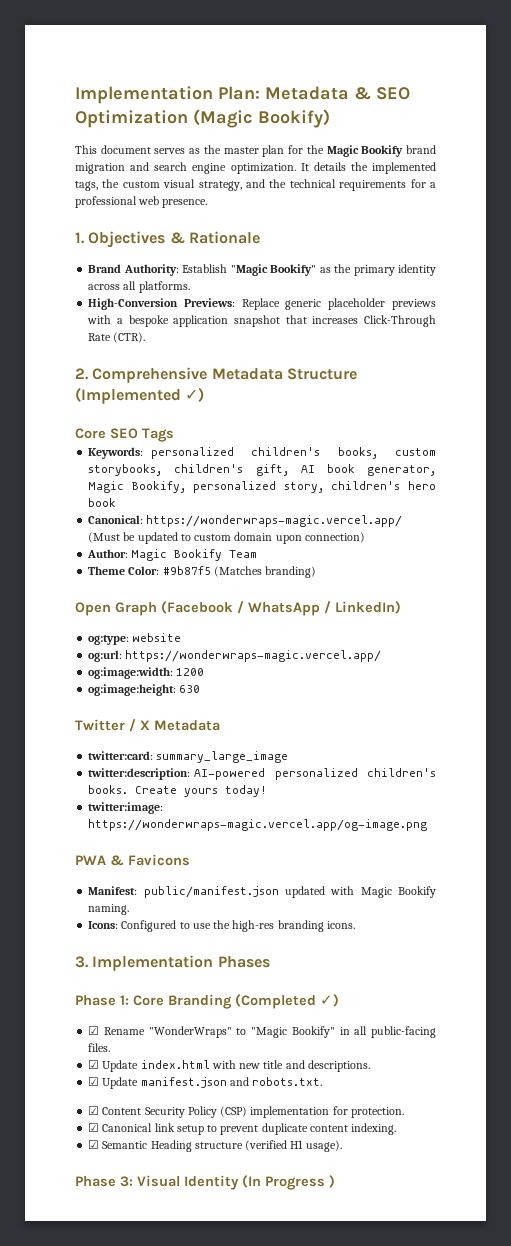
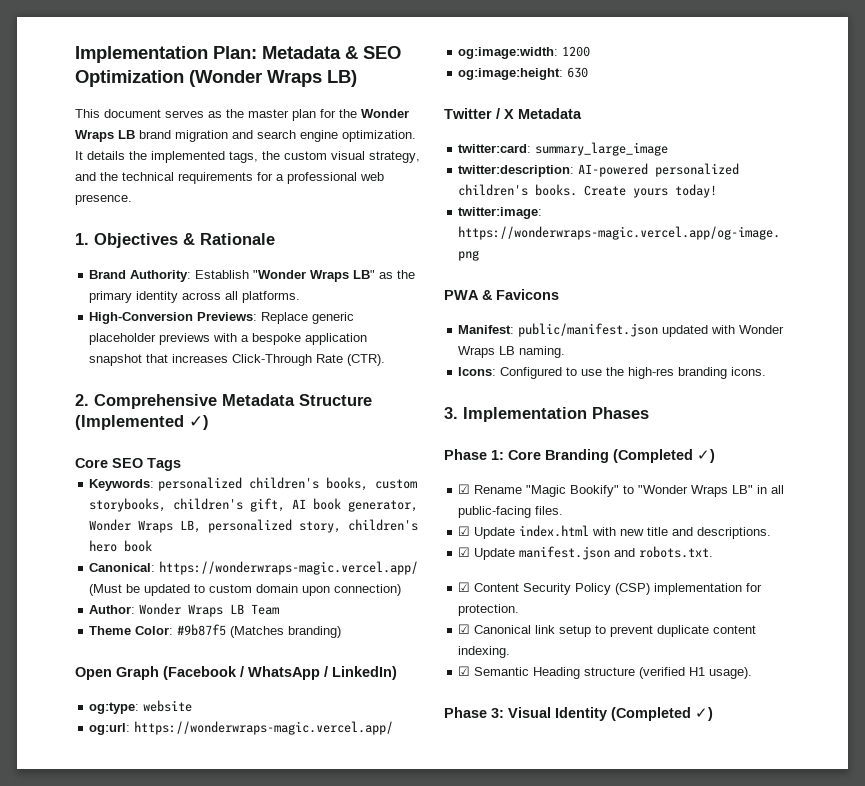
[193,109,330,128] (Magic Bookify) -> [189,70,357,87] (Wonder Wraps LB)
[326,145,404,157] Magic Bookify -> [361,109,409,118] [75,130,135,142] Wonder Wraps LB
[230,264,317,276] "Magic Bookify" -> [253,270,376,282] "Wonder Wraps LB"
[88,481,186,493] Magic Bookify, -> [89,519,202,533] Wonder Wraps LB,
[131,549,223,561] Magic Bookify -> [139,603,245,617] Wonder Wraps LB
[360,886,436,898] Magic Bookify -> [739,325,785,334] [458,346,516,358] Wonder Wraps LB
[148,1026,335,1038] "WonderWraps" to "Magic Bookify" -> [526,485,754,497] "Magic Bookify" to "Wonder Wraps LB"
[242,1175,335,1190] (In Progress ) -> [611,707,713,721] (Completed ✓)

